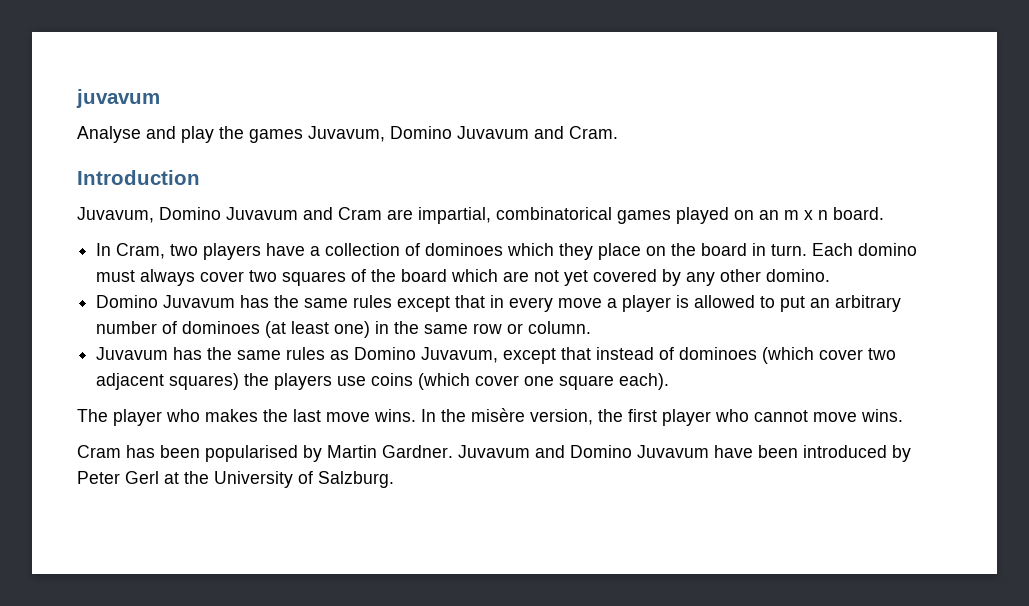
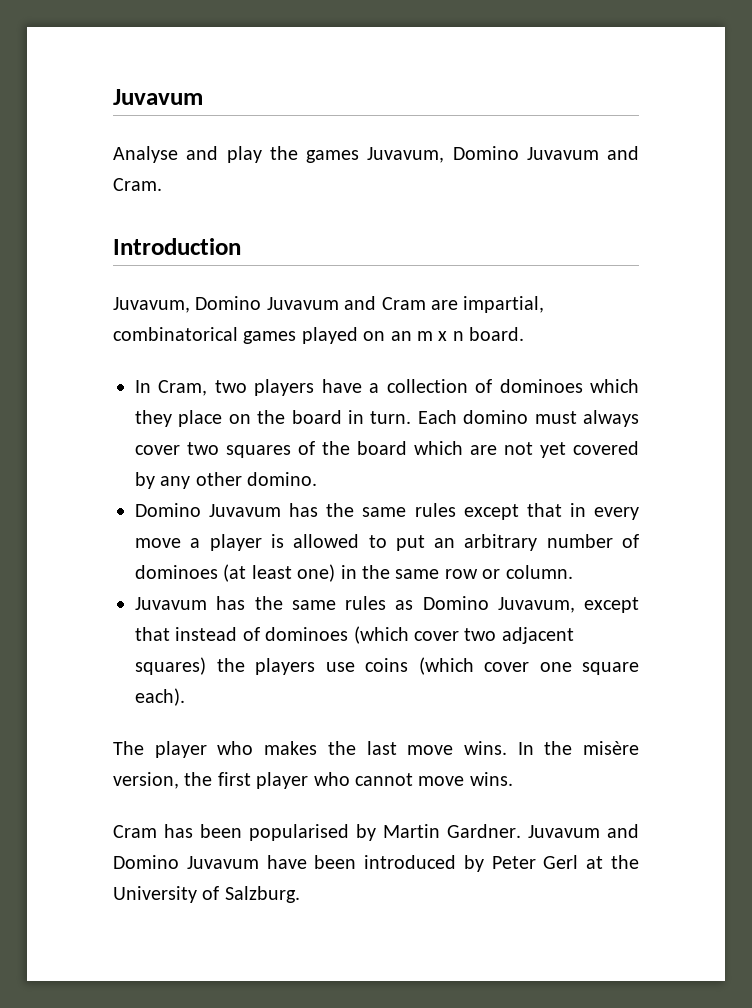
[76,89,160,108] juvavum -> [113,89,203,105] Juvavum

